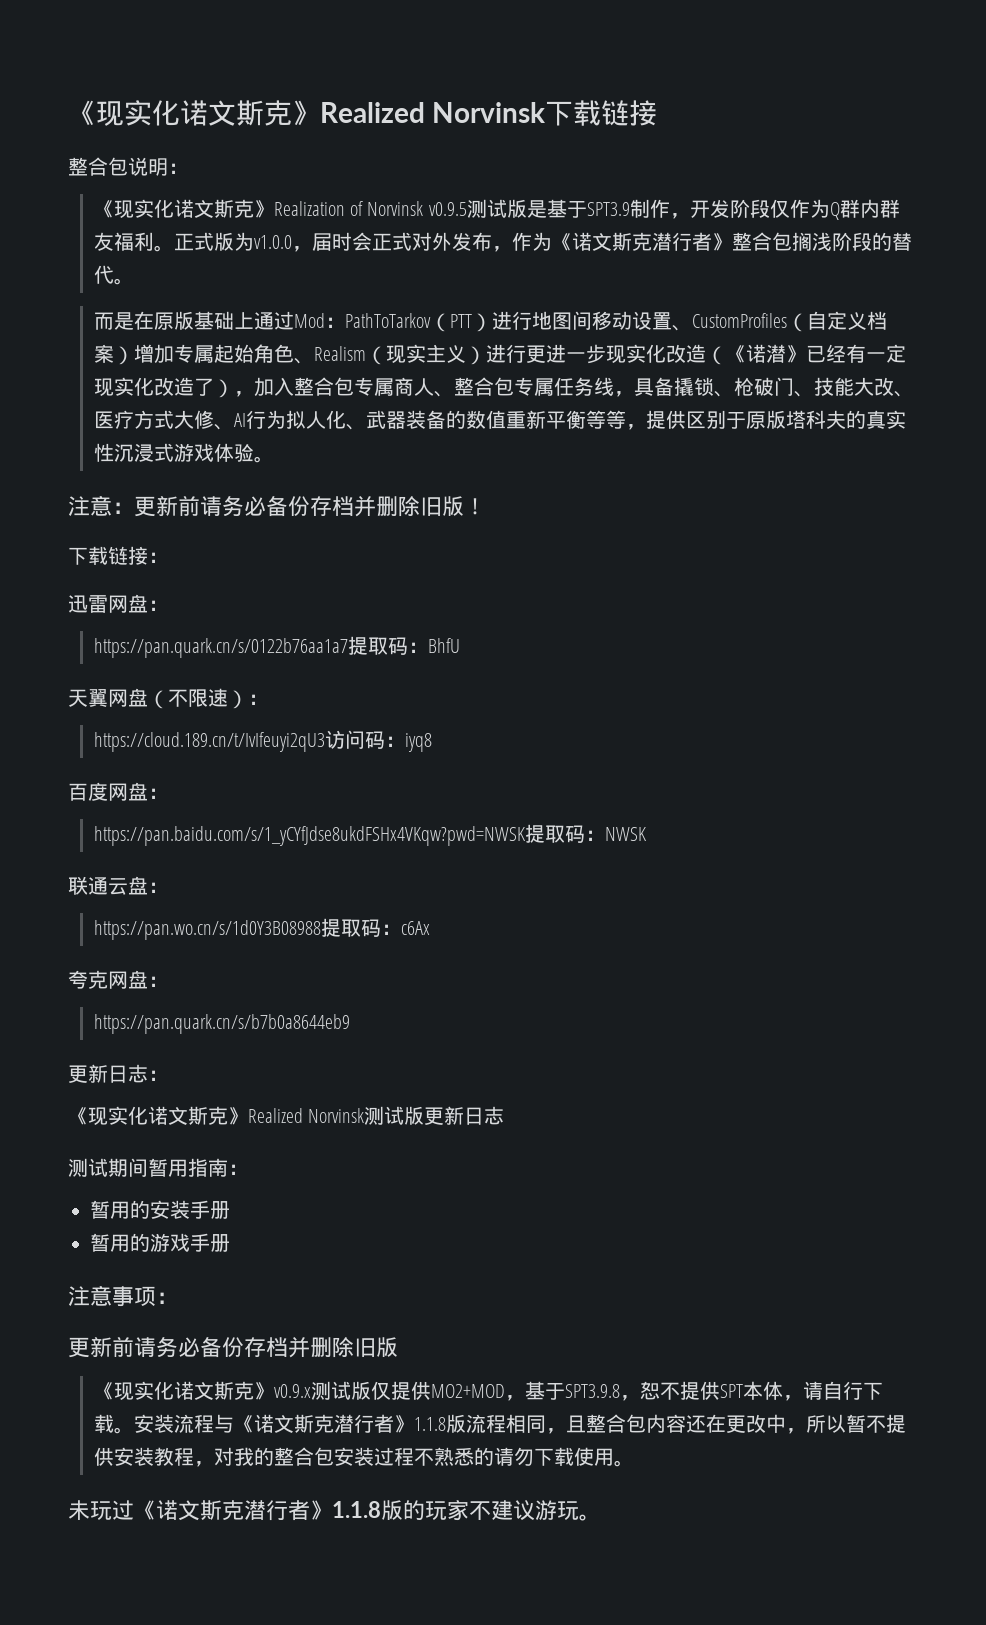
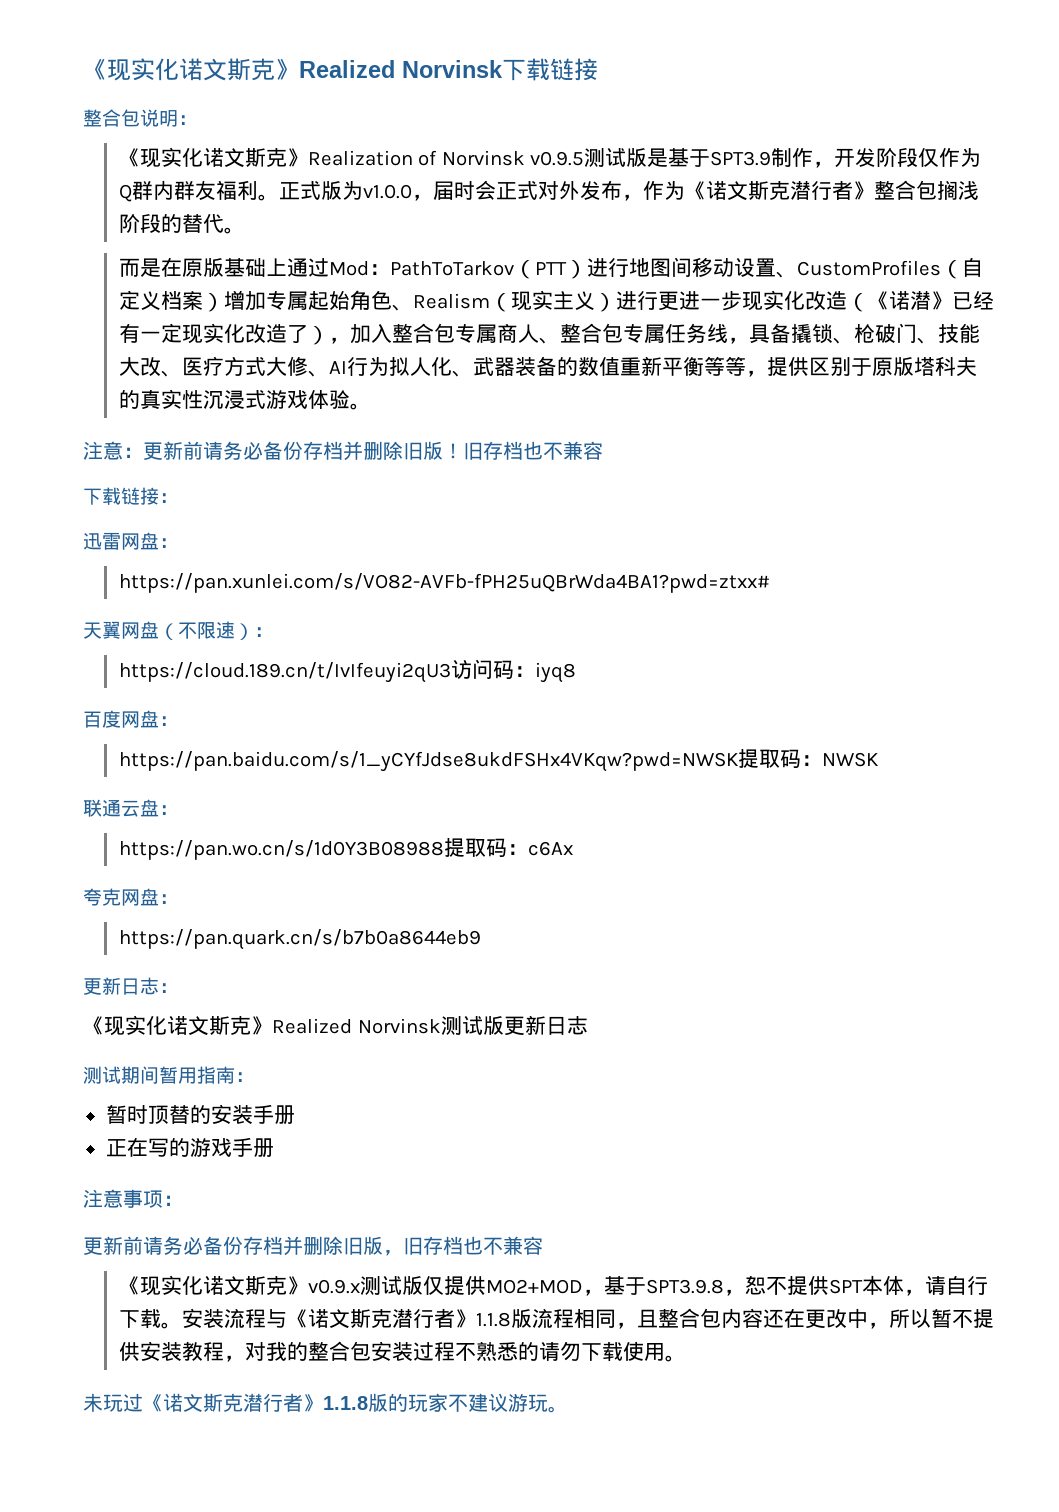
(486, 506) none -> [463,441,603,460] 旧存档也不兼容
[93,636,460,658] https://pan.quark.cn/s/0122b76aa1a7提取码：BhfU -> [118,573,770,593] https://pan.xunlei.com/s/VO82-AVFb-fPH25uQBrWda4BA1?pwd=ztxx#
[110,1201,130,1219] 用 -> [126,1105,190,1124] 时顶替
[90,1233,130,1252] 暂用 -> [105,1137,169,1157] 正在写
(398, 1347) none -> [383,1236,543,1256] ，旧存档也不兼容

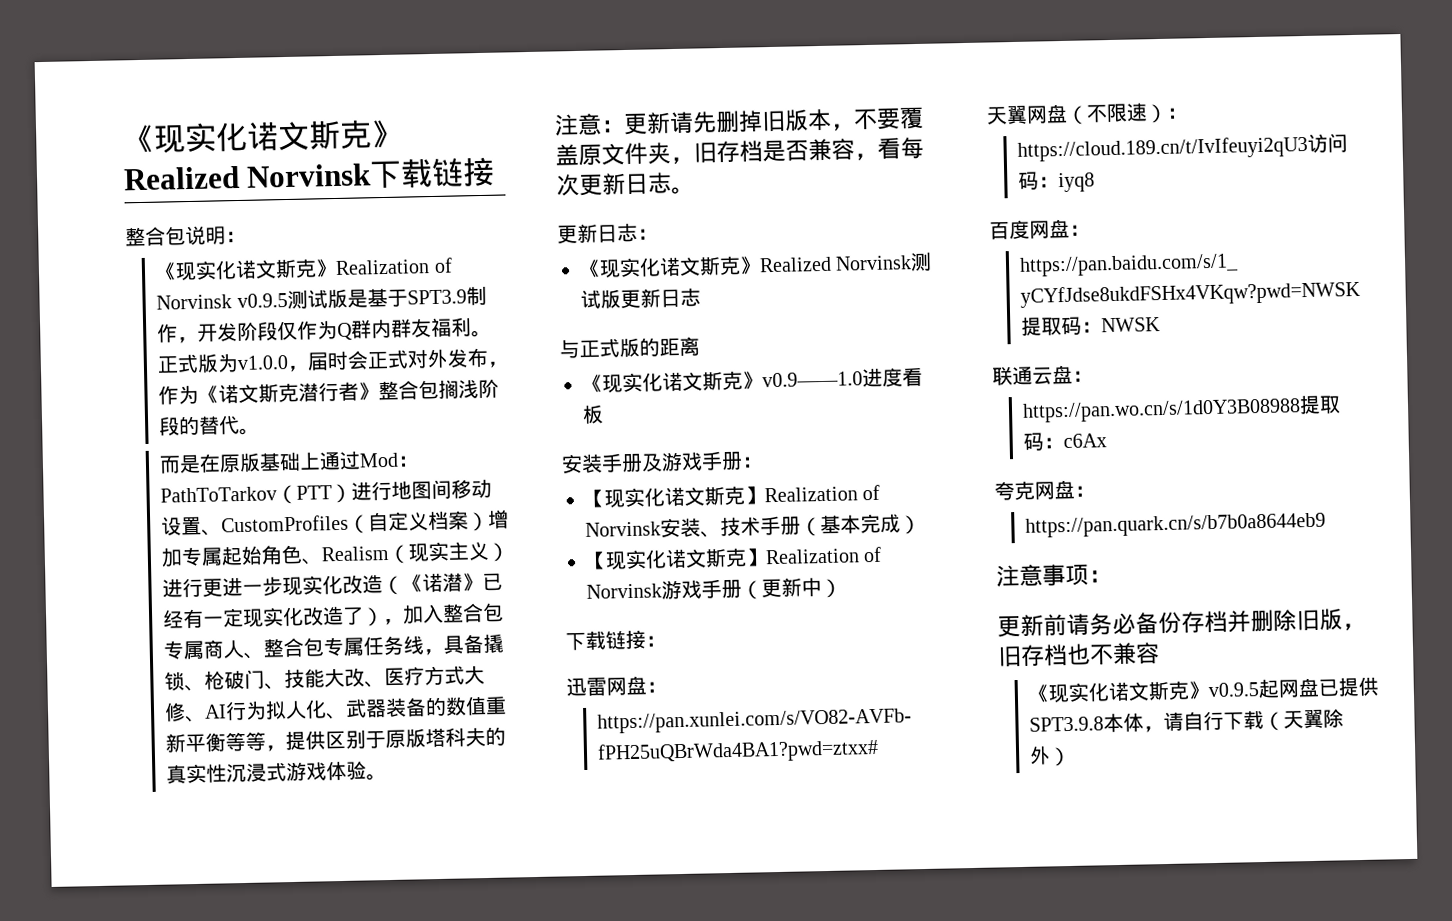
[183,441,603,461] 前请务必备份存档并删除旧版！旧存档也不兼容 -> [669,106,924,135] [555,136,924,166] [556,172,695,197] [557,222,658,244] [579,251,933,279] [580,287,701,309] [559,336,700,359] [582,367,923,394] [582,404,604,424] [561,451,763,474] [584,484,881,509] [585,513,921,538] [585,546,883,571] [586,577,842,600] 请先删掉旧版本，不要覆盖原文件夹，旧存档是否兼容，看每次更新日志。 // 更新日志： // 《现实化诺文斯克》Realized Norvinsk测试版更新日志 // 与正式版的距离 // 《现实化诺文斯克》v0.9——1.0进度看板 // 安装手册及游戏手册： // 【现实化诺文斯克】Realization of Norvinsk安装、技术手册（基本完成） // 【现实化诺文斯克】Realization of Norvinsk游戏手册（更新中）
[83,977,178,995] [83,1015,588,1036] [83,1066,254,1084] [105,1104,295,1124] [105,1137,274,1157] // 更新日志： // 《现实化诺文斯克》Realized Norvinsk测试版更新日志 // 测试期间暂用指南： // 暂时顶替的安装手册 // 正在写的游戏手册 -> (1327, 525) none
[307,1275,988,1296] [118,1308,994,1329] [118,1341,686,1362] [83,1393,568,1413] v0.9.x测试版仅提供MO2+MOD，基于SPT3.9.8，恕不提供SPT本体，请自行下载。安装流程与《诺文斯克潜行者》1.1.8版流程相同，且整合包内容还在更改中，所以暂不提供安装教程，对我的整合包安装过程不熟悉的请勿下载使用。 // 未玩过《诺文斯克潜行者》1.1.8版的玩家不建议游玩。 -> [1208,676,1380,699] [1029,708,1345,733] [1029,745,1072,767] v0.9.5起网盘已提供SPT3.9.8本体，请自行下载（天翼除外）

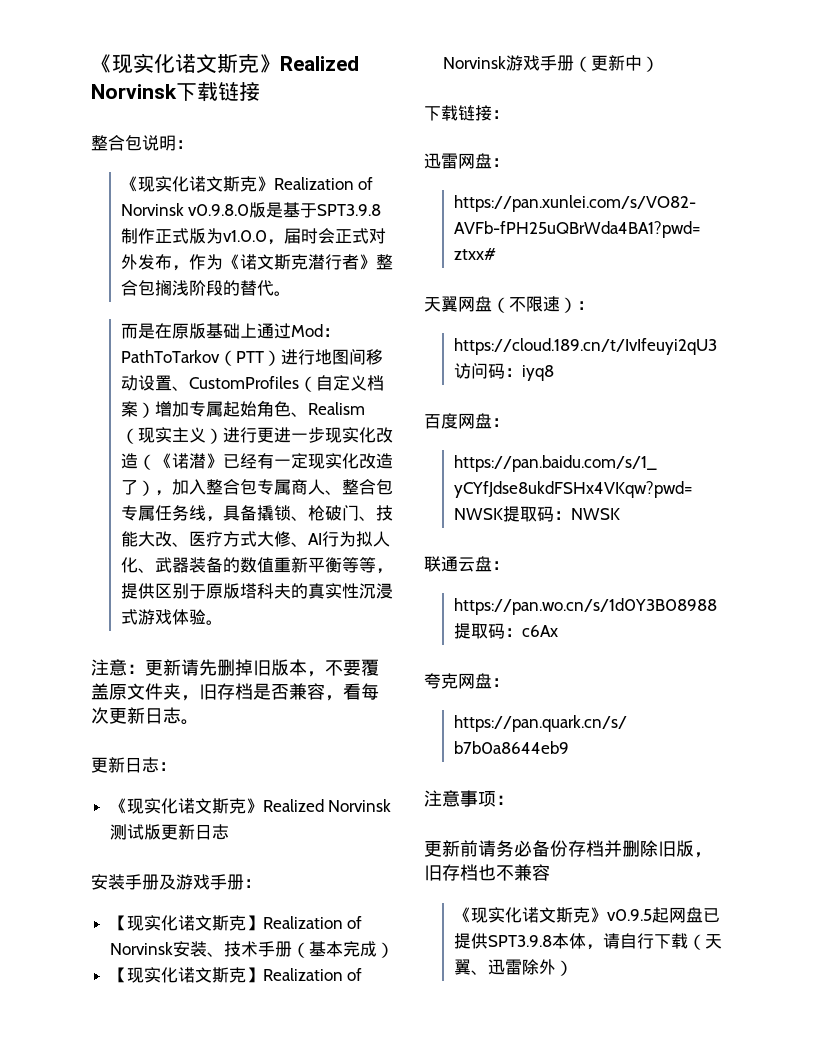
[236,285,487,310] [157,317,493,344] v0.9.5测试版是基于SPT3.9制作，开发阶段仅作为Q群内群友福利。 -> [188,202,382,218] [120,228,155,244] v0.9.8.0版是基于SPT3.9.8制作
[559,336,700,359] [582,367,923,394] [582,404,604,424] // 与正式版的距离 // 《现实化诺文斯克》v0.9——1.0进度看板 -> (229, 832) none
(1325, 719) none -> [470,959,522,975] 、迅雷

